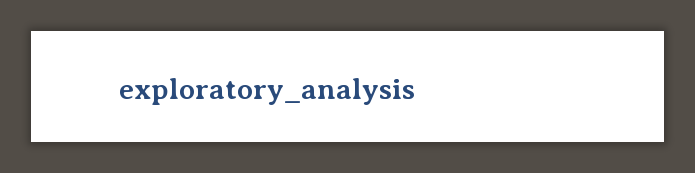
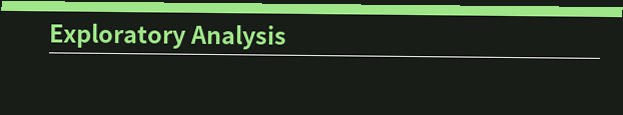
[119,78,415,105] exploratory_analysis -> [49,22,288,50] Exploratory Analysis

